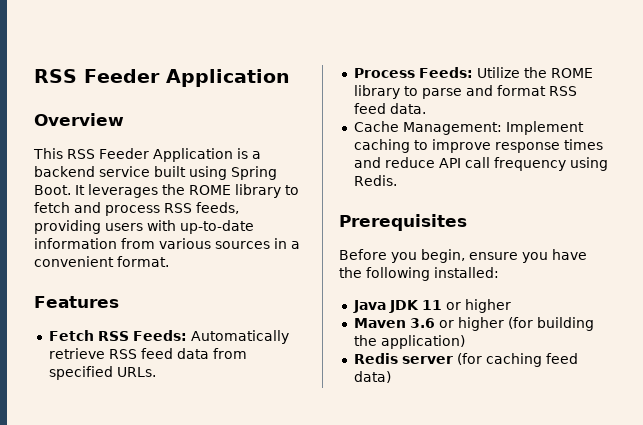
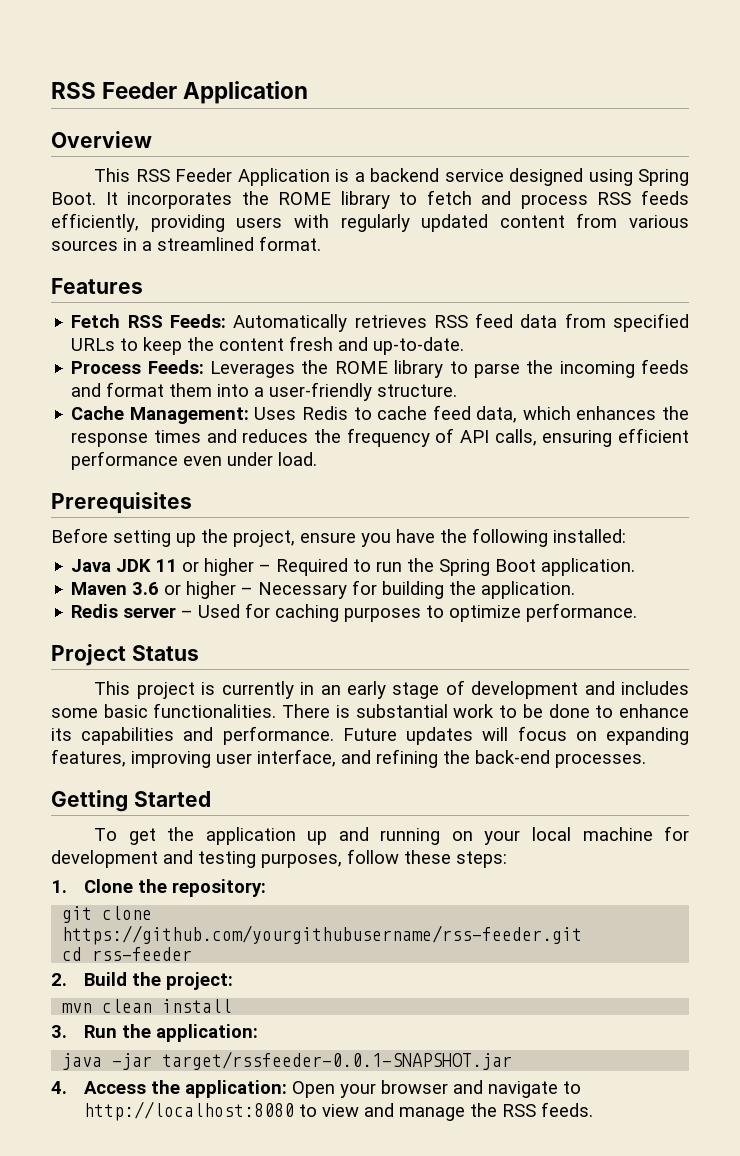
[154,166,186,177] built -> [509,168,584,186] designed
[88,184,158,198] leverages -> [127,192,233,209] incorporates
[196,202,239,214] feeds, -> [641,190,689,205] [51,213,139,232] feeds efficiently,
[180,220,254,234] [34,238,117,249] up-to-date information -> [340,214,565,232] regularly updated content
[34,256,114,267] convenient -> [157,237,254,251] streamlined
[48,348,105,359] retrieve -> [354,315,427,328] retrieves
[116,367,156,377] URLs. -> [71,336,465,355] URLs to keep the content fresh and up-to-date.
[476,67,520,78] Utilize -> [210,361,296,378] Leverages
[465,85,577,96] [353,103,426,114] [353,121,584,135] [353,139,603,153] [353,157,608,171] [353,175,397,186] [339,214,467,231] [339,249,465,263] and format RSS feed data. // Cache Management: Implement caching to improve response times and reduce API call frequency using Redis. // Prerequisites // Before you begin, -> [526,359,689,378] [71,382,458,401] [71,405,689,424] [71,428,689,447] [71,451,318,470] [51,492,192,514] [51,528,295,547] the incoming feeds and format them into a user-friendly structure. // Cache Management: Uses Redis to cache feed data, which enhances the response times and reduces the frequency of API calls, ensuring efficient performance even under load. // Prerequisites // Before setting up the project,
(511, 306) none -> [259,558,636,576] – Required to run the Spring Boot application.
[507,317,533,329] (for -> [241,580,378,599] – Necessary for
[380,335,465,349] application) -> [481,581,576,599] application.
[456,353,578,367] [353,371,391,383] (for caching feed data) -> [181,603,638,622] [51,644,199,666] [94,680,689,699] [51,703,690,718] [51,726,689,745] [51,749,646,768] [51,790,211,812] [94,826,689,845] [51,849,507,868] [51,879,267,897] [62,906,153,923] [62,925,583,945] [62,947,193,961] [51,972,234,990] [62,999,233,1013] [51,1024,259,1042] [62,1051,513,1070] [51,1080,582,1098] [84,1101,594,1121] – Used for caching purposes to optimize performance. // Project Status // This project is currently in an early stage of development and includes some basic functionalities. There is substantial work to be done to enhance its capabilities and performance. Future updates will focus on expanding features, improving user interface, and refining the back-end processes. // Getting Started // To get the application up and running on your local machine for development and testing purposes, follow these steps: // 1. Clone the repository: // git clone https://github.com/yourgithubusername/rss-feeder.git // cd rss-feeder // 2. Build the project: // mvn clean install // 3. Run the application: // java -jar target/rssfeeder-0.0.1-SNAPSHOT.jar // 4. Access the application: Open your browser and navigate to http://localhost:8080 to view and manage the RSS feeds.

